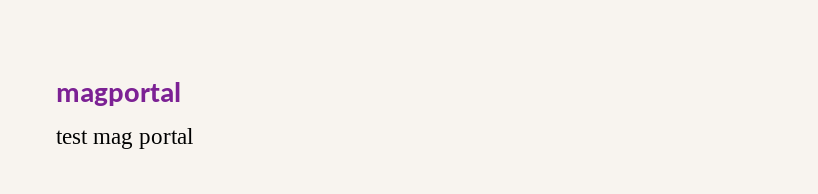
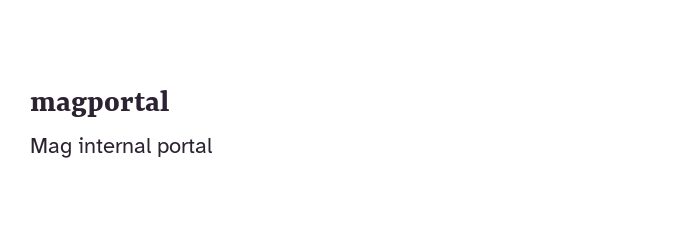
[56,130,134,149] test mag -> [30,137,151,158] Mag internal

